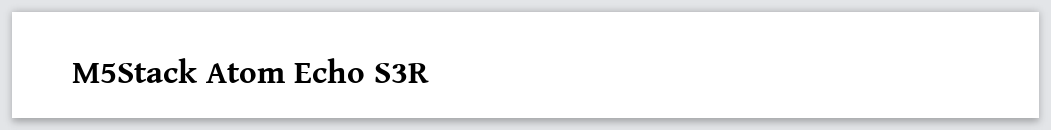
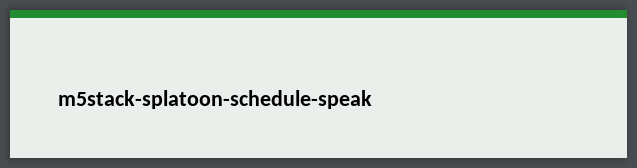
[72,58,429,83] M5Stack Atom Echo S3R -> [58,90,372,109] m5stack-splatoon-schedule-speak

